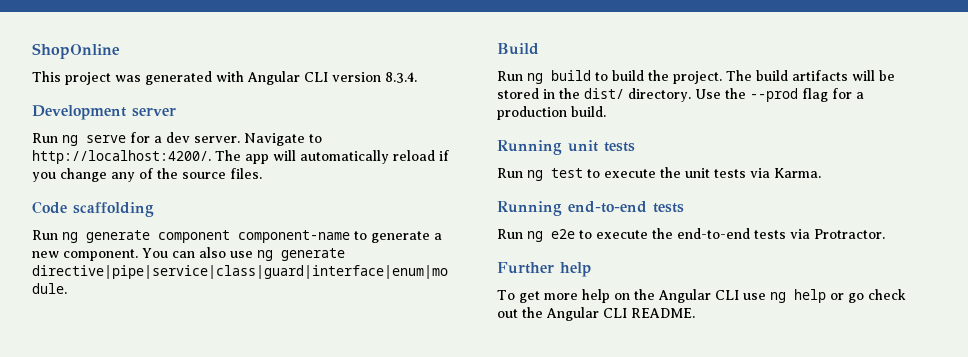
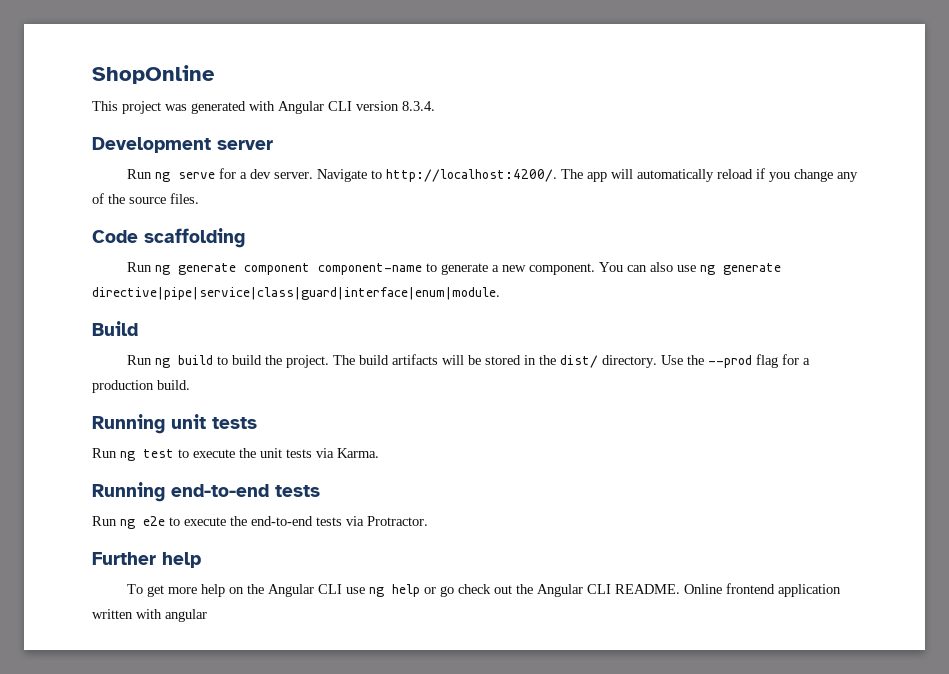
(695, 313) none -> [683,583,841,597] [92,609,207,622] Online frontend application written with angular

